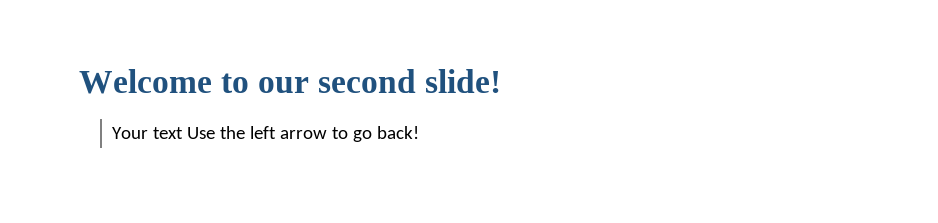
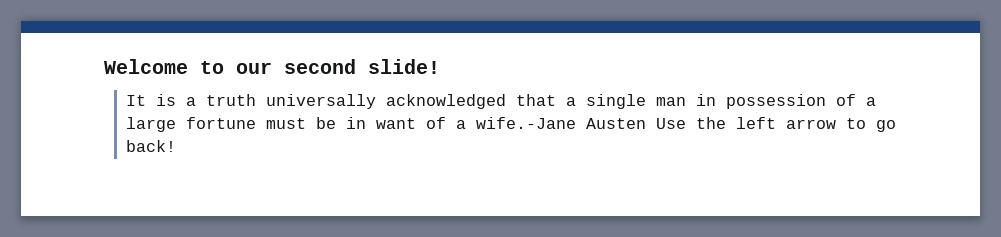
[112,127,184,139] Your text -> [125,94,876,109] [125,117,646,132] It is a truth universally acknowledged that a single man in possession of a large fortune must be in want of a wife.-Jane Austen

